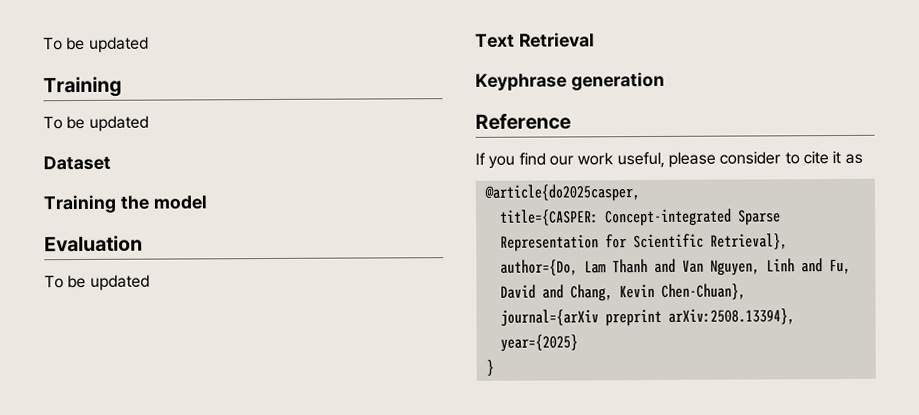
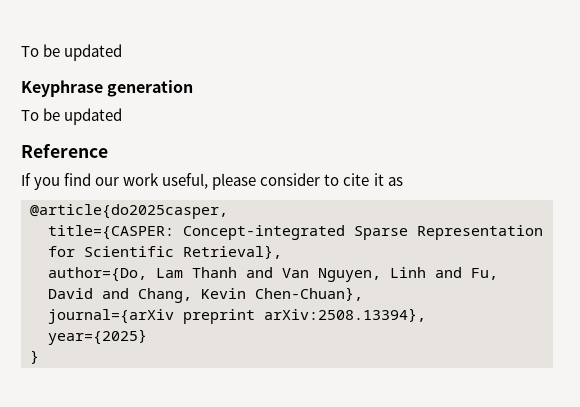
[43,36,149,53] [43,76,122,98] [43,115,149,132] [43,155,111,171] [43,194,208,214] [44,235,143,253] [44,274,150,291] [475,32,595,48] [475,71,665,91] To be updated // Training // To be updated // Dataset // Training the model // Evaluation // To be updated // Text Retrieval // Keyphrase generation -> [21,44,123,61] [21,80,194,97] [21,108,123,125] To be updated // Keyphrase generation // To be updated

